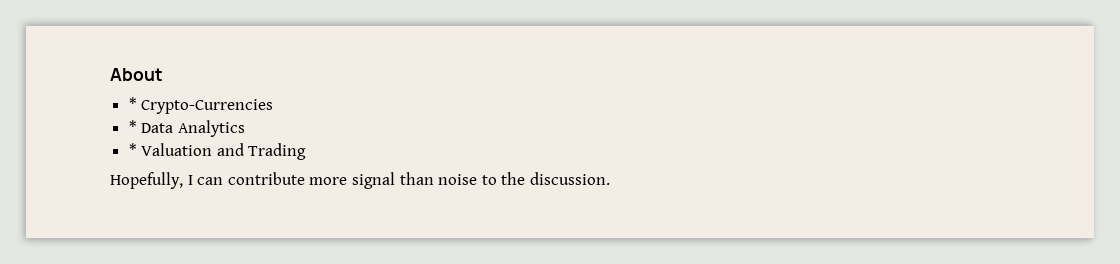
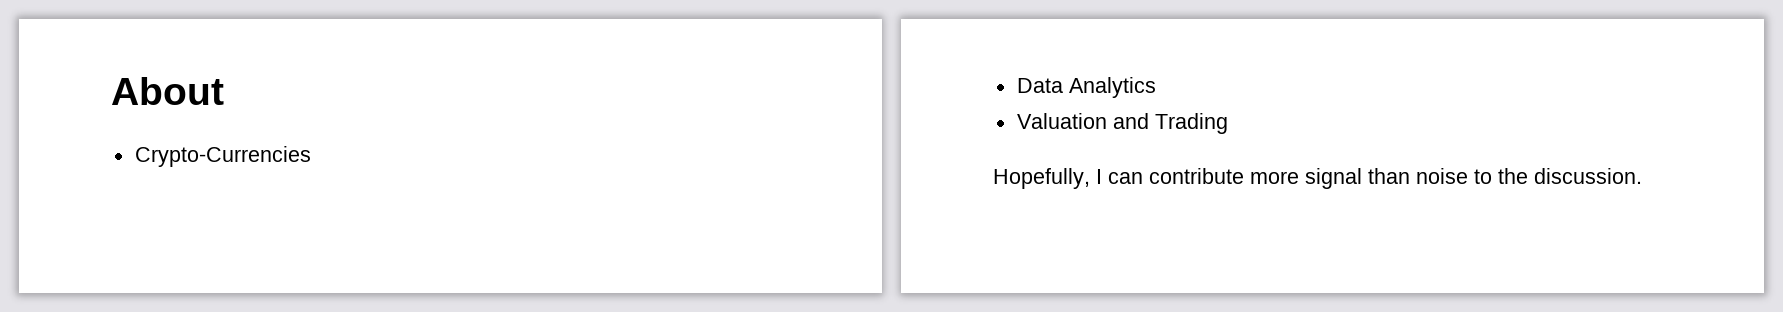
[128,97,137,110] * -> (224, 91) none
[128,120,137,133] * -> (311, 156) none
[128,143,137,156] * -> (1156, 87) none

